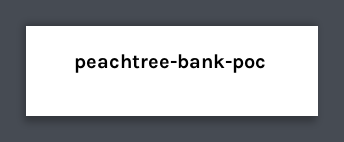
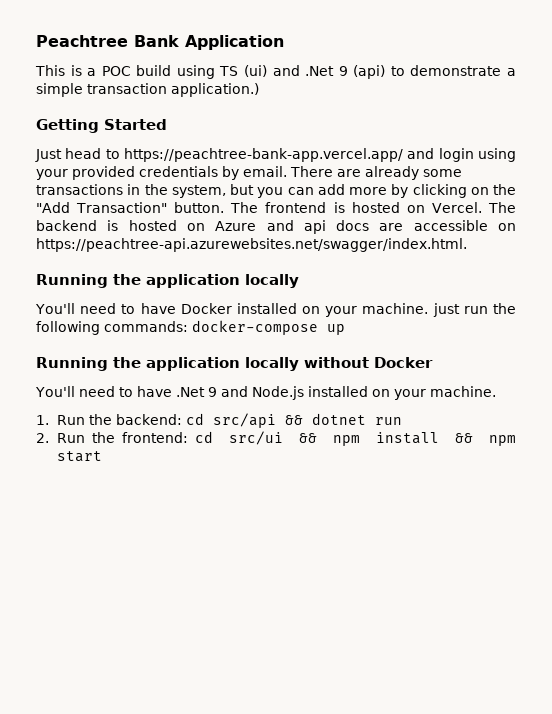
[74,54,266,73] peachtree-bank-poc -> [36,35,284,50] [35,65,516,79] [36,83,259,97] [36,119,167,133] [35,148,516,162] [36,166,462,180] [36,184,516,198] [36,202,516,213] [36,220,516,234] [36,238,467,252] [36,274,299,288] [35,303,516,317] [36,320,345,335] [36,357,433,371] [35,386,496,400] [36,413,402,428] [36,431,516,446] [56,451,102,462] Peachtree Bank Application // This is a POC build using TS (ui) and .Net 9 (api) to demonstrate a simple transaction application.) // Getting Started // Just head to https://peachtree-bank-app.vercel.app/ and login using your provided credentials by email. There are already some transactions in the system, but you can add more by clicking on the "Add Transaction" button. The frontend is hosted on Vercel. The backend is hosted on Azure and api docs are accessible on https://peachtree-api.azurewebsites.net/swagger/index.html. // Running the application locally // You'll need to have Docker installed on your machine. just run the following commands: docker-compose up // Running the application locally without Docker // You'll need to have .Net 9 and Node.js installed on your machine. // 1. Run the backend: cd src/api && dotnet run // 2. Run the frontend: cd src/ui && npm install && npm start

